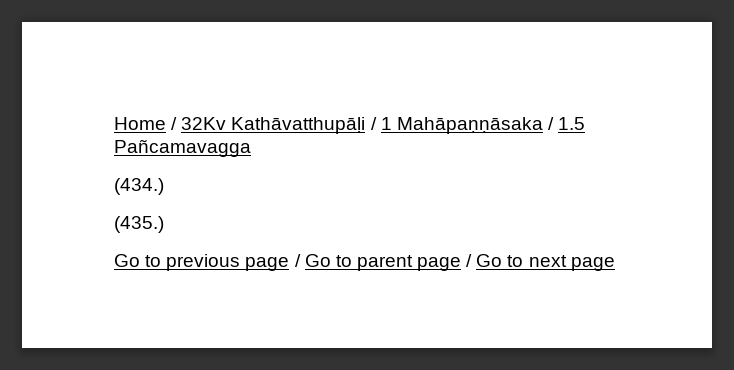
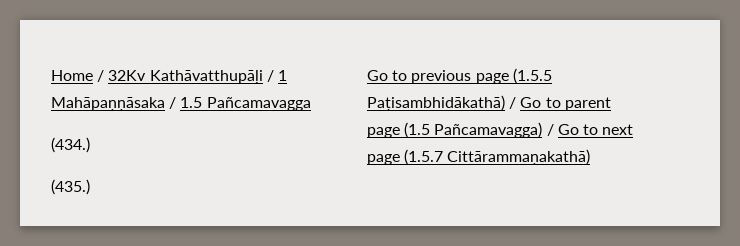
(290, 264) none -> [512,68,552,84] [367,95,505,111] (1.5.5 Paṭisambhidākathā)
(462, 264) none -> [404,122,543,138] (1.5 Pañcamavagga)
(615, 264) none -> [404,149,591,165] (1.5.7 Cittārammaṇakathā)

